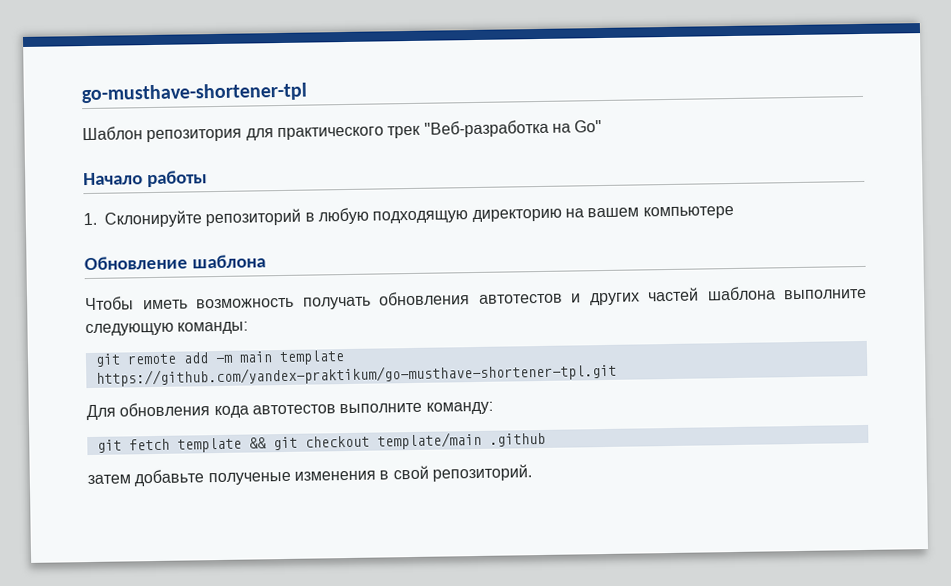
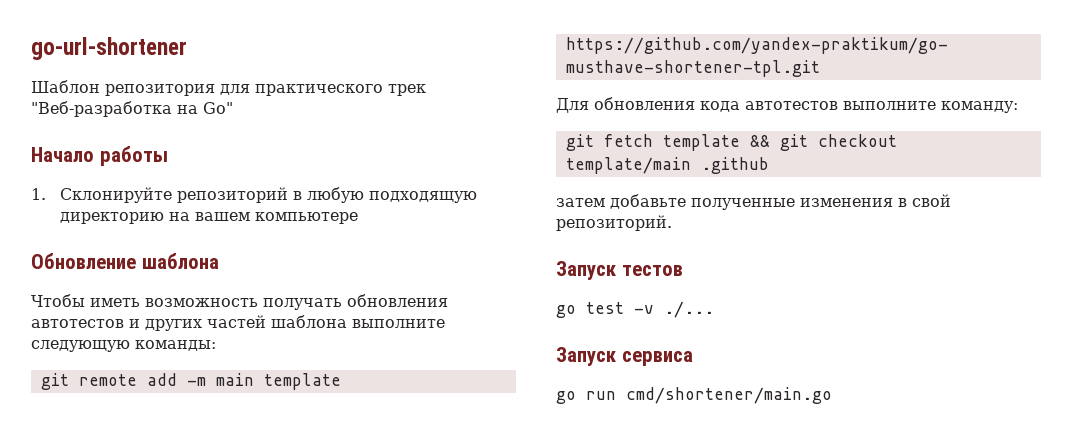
[81,82,307,104] go-musthave-shortener-tpl -> [31,37,187,60] go-url-shortener
[207,471,291,486] полученые -> [691,198,795,210] полученные
(532, 473) none -> [556,261,683,280] [556,301,714,318] [556,347,693,366] [556,387,832,404] // Запуск тестов // go test -v ./... // Запуск сервиса // go run cmd/shortener/main.go

